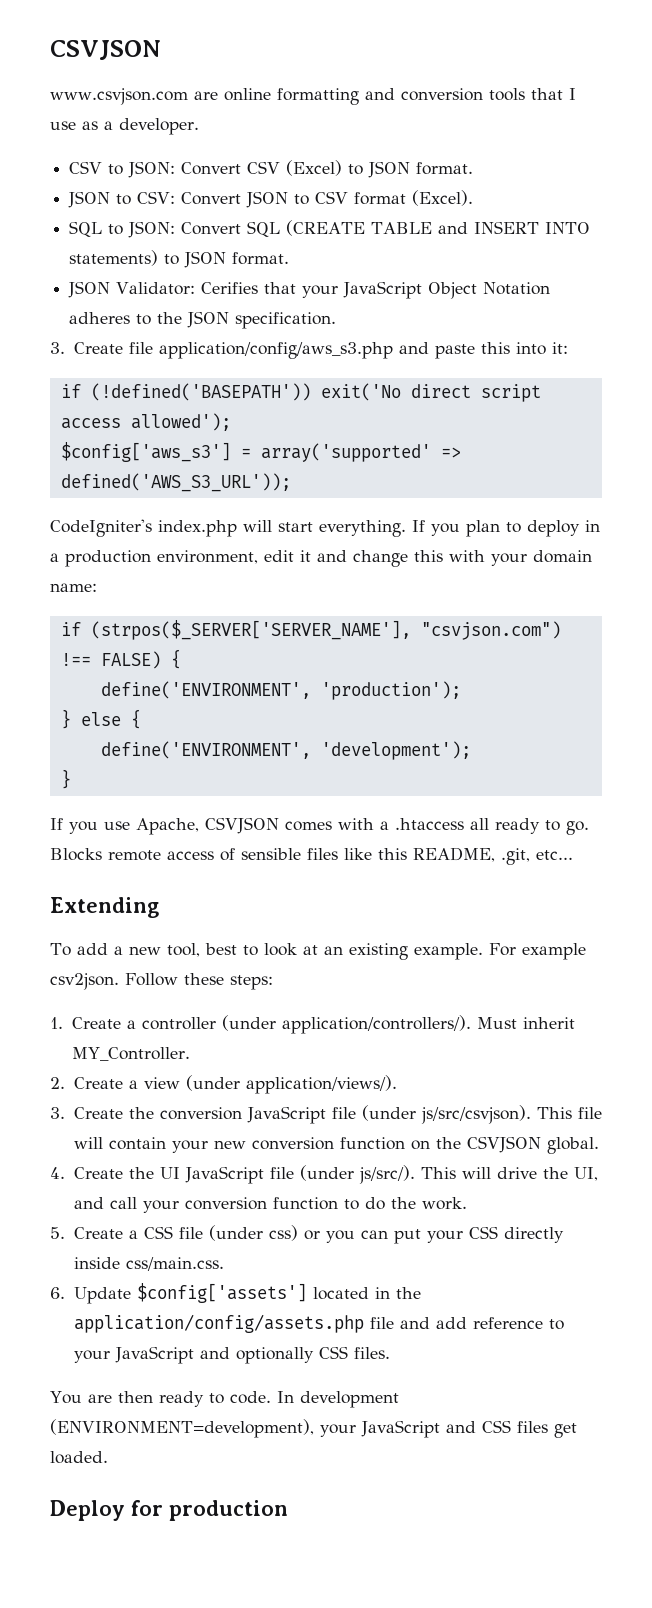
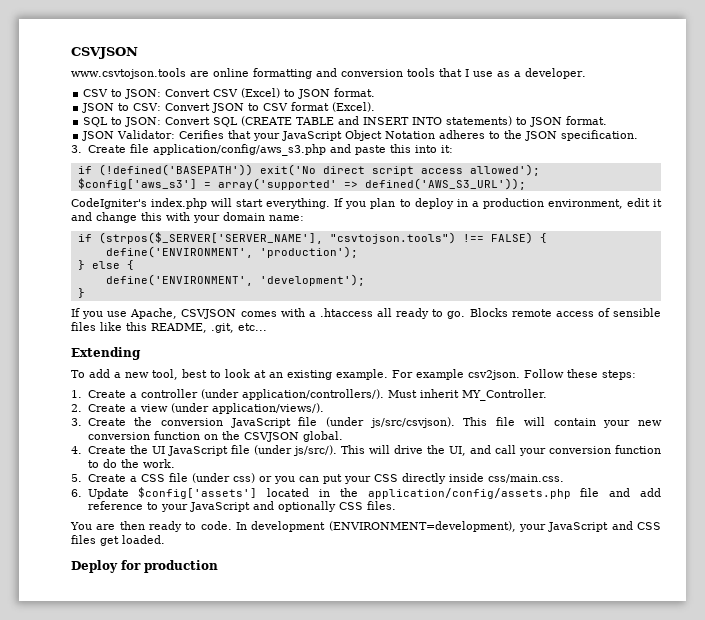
[50,88,188,105] www.csvjson.com -> [71,68,186,79] www.csvtojson.tools
[420,621,561,640] "csvjson.com") -> [329,232,456,244] "csvtojson.tools")

